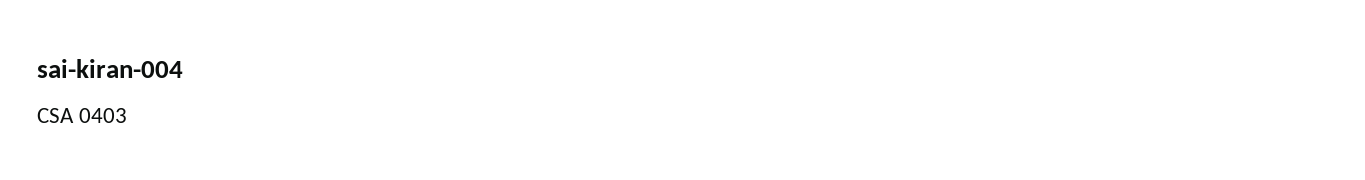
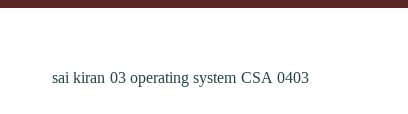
[37,59,183,78] sai-kiran-004 // -> [52,72,238,87] sai kiran 03 operating system

